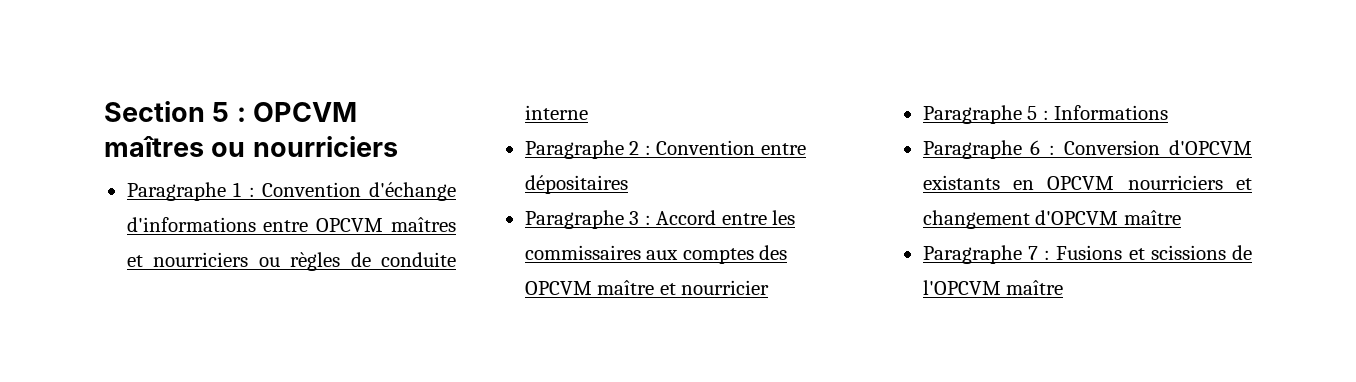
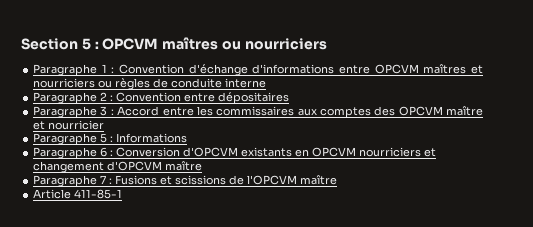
(1064, 287) none -> [33,189,123,199] // Article 411-85-1

